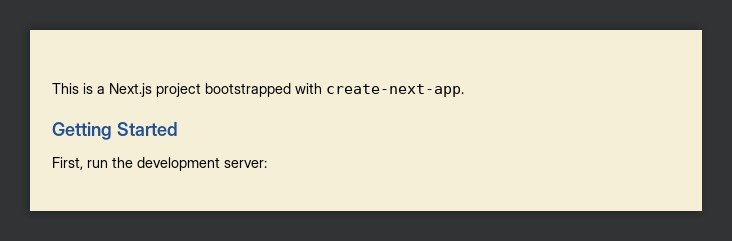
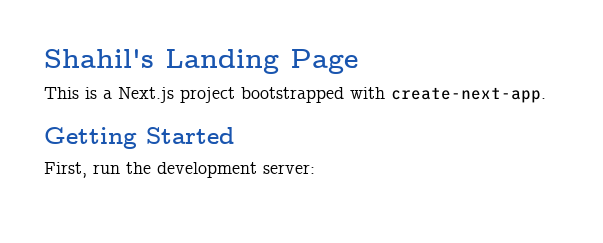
(52, 88) none -> [44,49,358,74] Shahil's Landing Page //

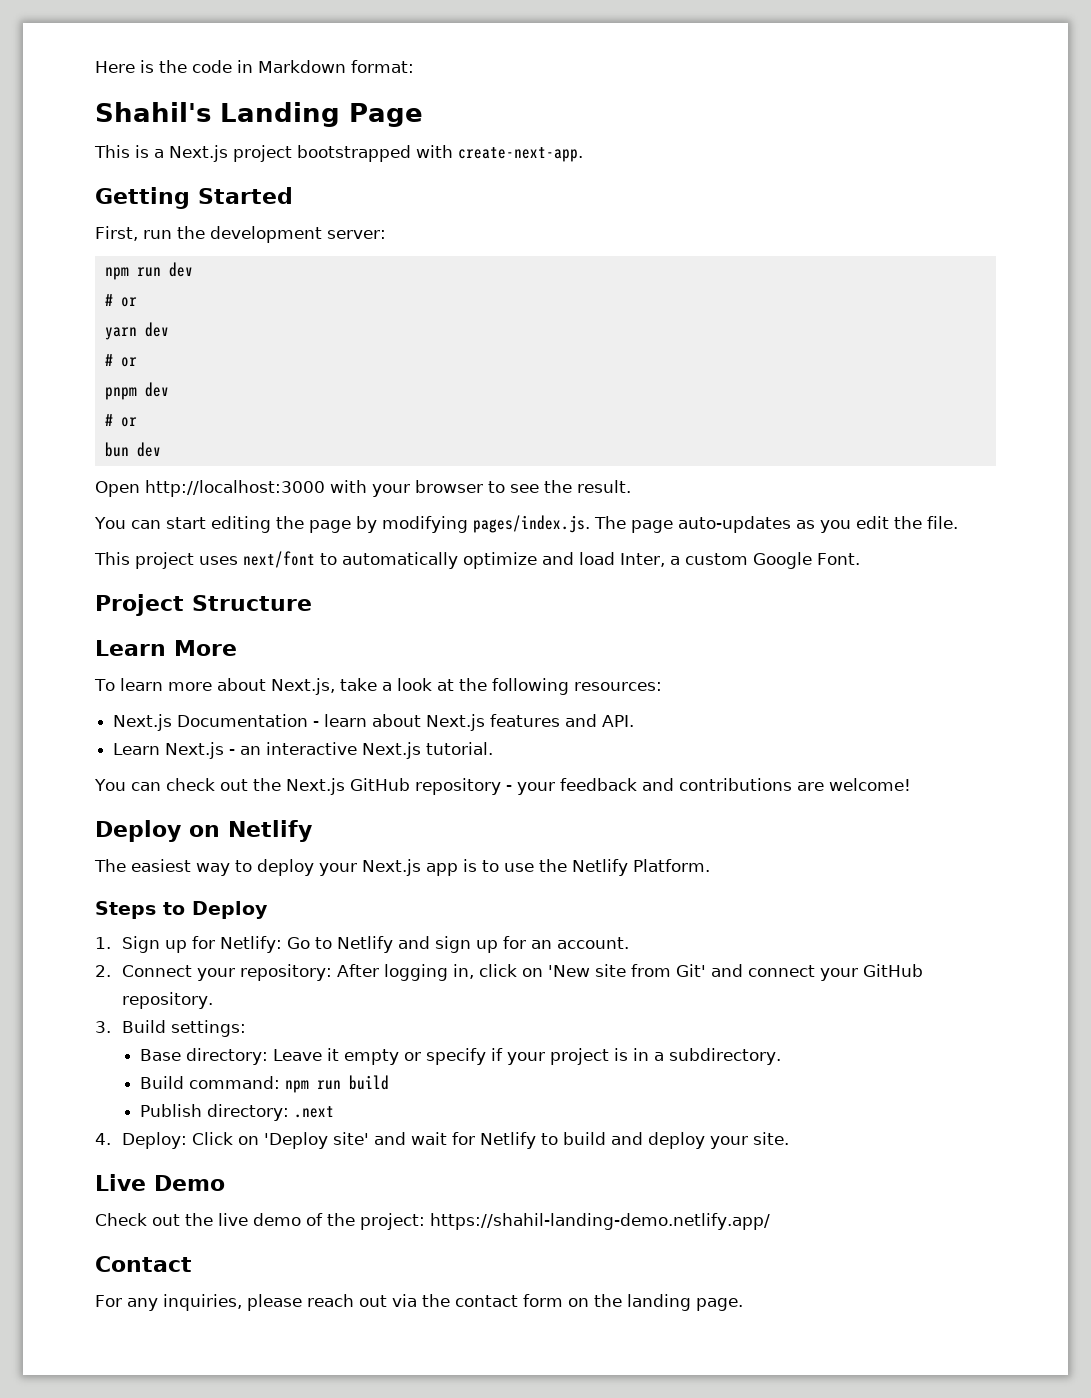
(44, 58) none -> [95,60,414,73] Here is the code in Markdown format: //
(315, 169) none -> [104,262,193,280] [104,294,137,307] [104,322,169,340] [104,354,137,367] [104,382,169,400] [104,414,137,427] [104,442,161,457] [95,480,631,497] [94,515,958,533] [94,551,860,569] [95,594,312,616] [95,640,237,656] [94,678,662,695] [113,714,635,731] [113,742,494,759] [94,778,911,795] [95,820,312,842] [94,859,710,876] [95,901,268,919] [95,936,630,953] [95,964,924,981] [122,992,214,1009] [95,1020,247,1037] [140,1048,782,1065] [140,1075,390,1093] [140,1104,335,1121] [95,1132,790,1149] [95,1174,225,1191] [95,1213,770,1230] [95,1256,192,1272] [95,1294,743,1311] // npm run dev // # or // yarn dev // # or // pnpm dev // # or // bun dev // Open http://localhost:3000 with your browser to see the result. // You can start editing the page by modifying pages/index.js. The page auto-updates as you edit the file. // This project uses next/font to automatically optimize and load Inter, a custom Google Font. // Project Structure // Learn More // To learn more about Next.js, take a look at the following resources: // Next.js Documentation - learn about Next.js features and API. // Learn Next.js - an interactive Next.js tutorial. // You can check out the Next.js GitHub repository - your feedback and contributions are welcome! // Deploy on Netlify // The easiest way to deploy your Next.js app is to use the Netlify Platform. // Steps to Deploy // 1. Sign up for Netlify: Go to Netlify and sign up for an account. // 2. Connect your repository: After logging in, click on 'New site from Git' and connect your GitHub repository. // 3. Build settings: // Base directory: Leave it empty or specify if your project is in a subdirectory. // Build command: npm run build // Publish directory: .next // 4. Deploy: Click on 'Deploy site' and wait for Netlify to build and deploy your site. // Live Demo // Check out the live demo of the project: https://shahil-landing-demo.netlify.app/ // Contact // For any inquiries, please reach out via the contact form on the landing page.

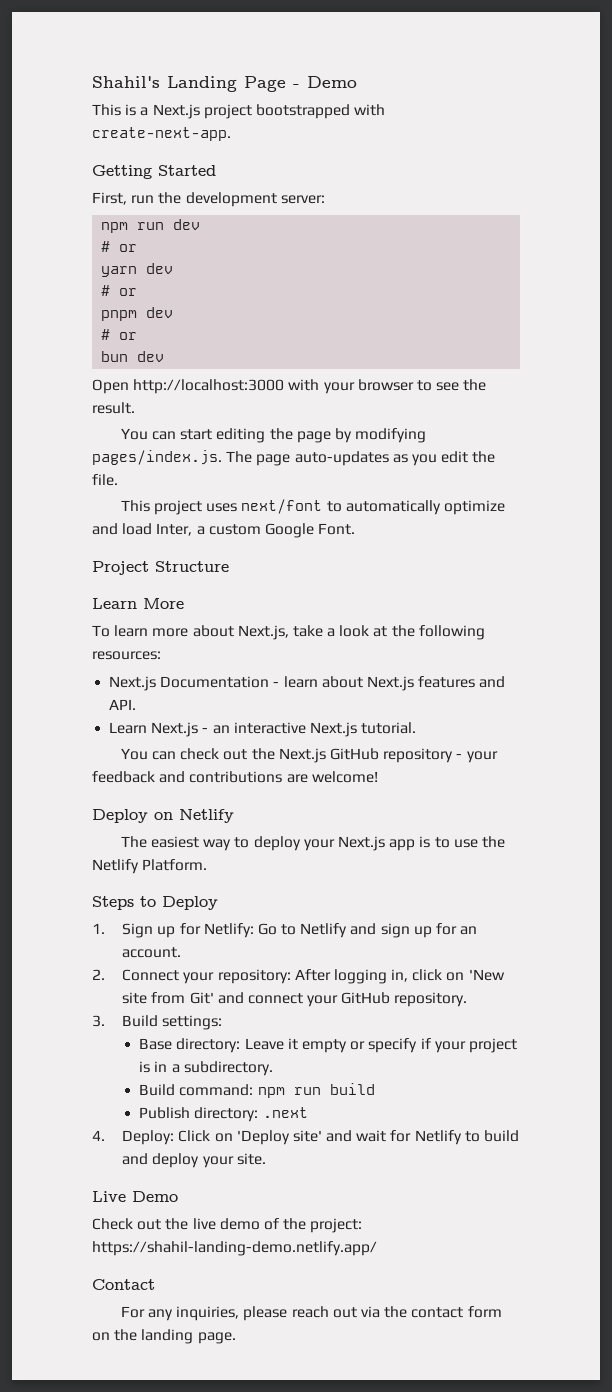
[95,60,414,73] Here is the code in Markdown format: // -> (92, 82) none
(423, 115) none -> [293,76,357,88] - Demo

